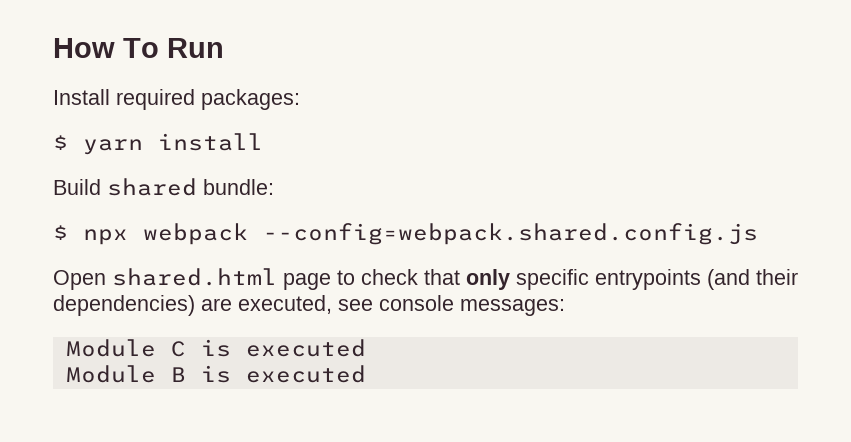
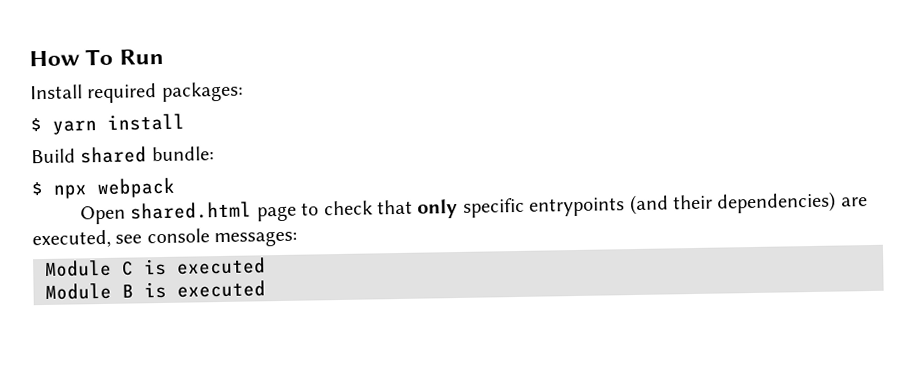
[263,223,758,245] --config=webpack.shared.config.js -> (175, 188) none

